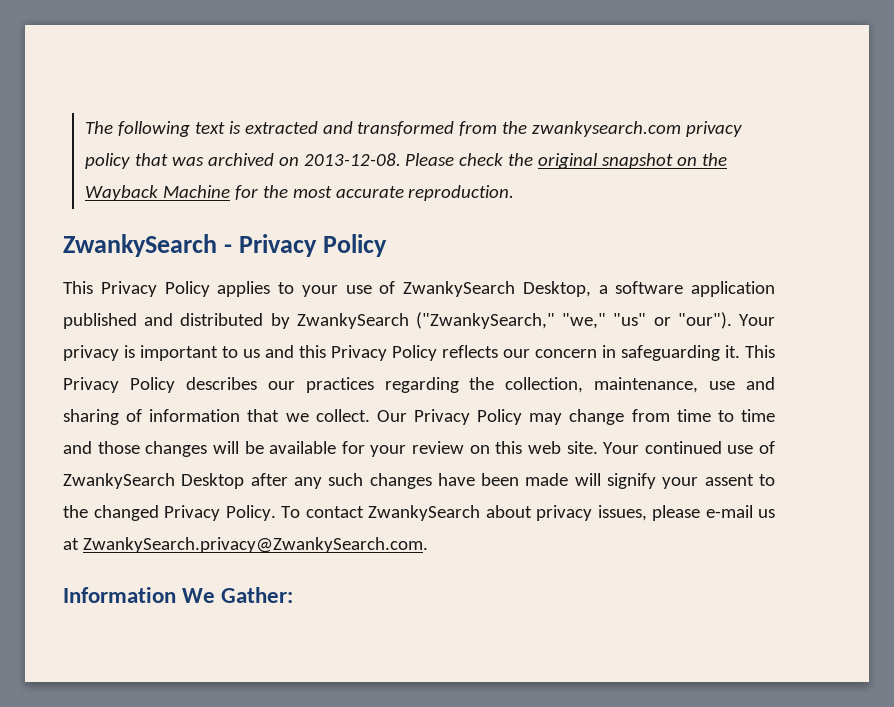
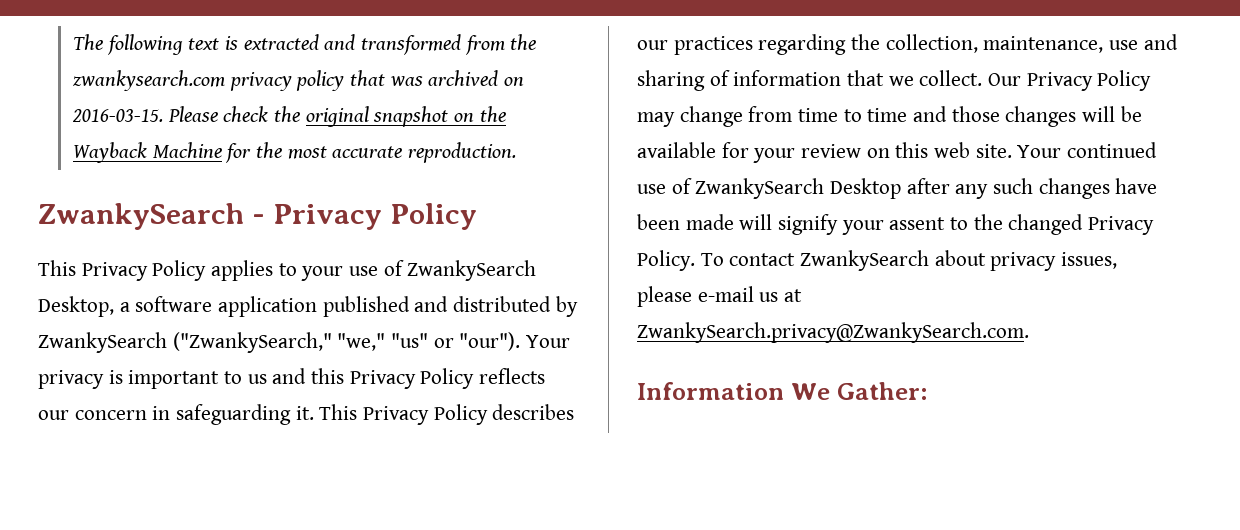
[303,153,401,166] 2013-12-08. -> [71,109,163,122] 2016-03-15.

